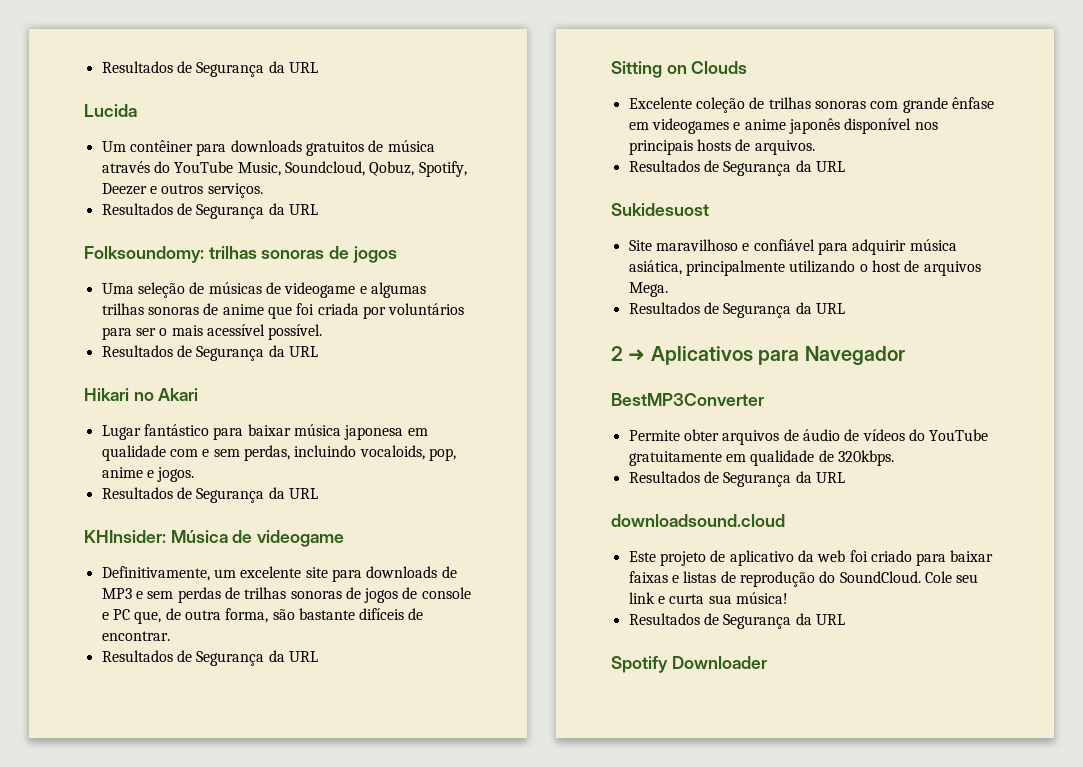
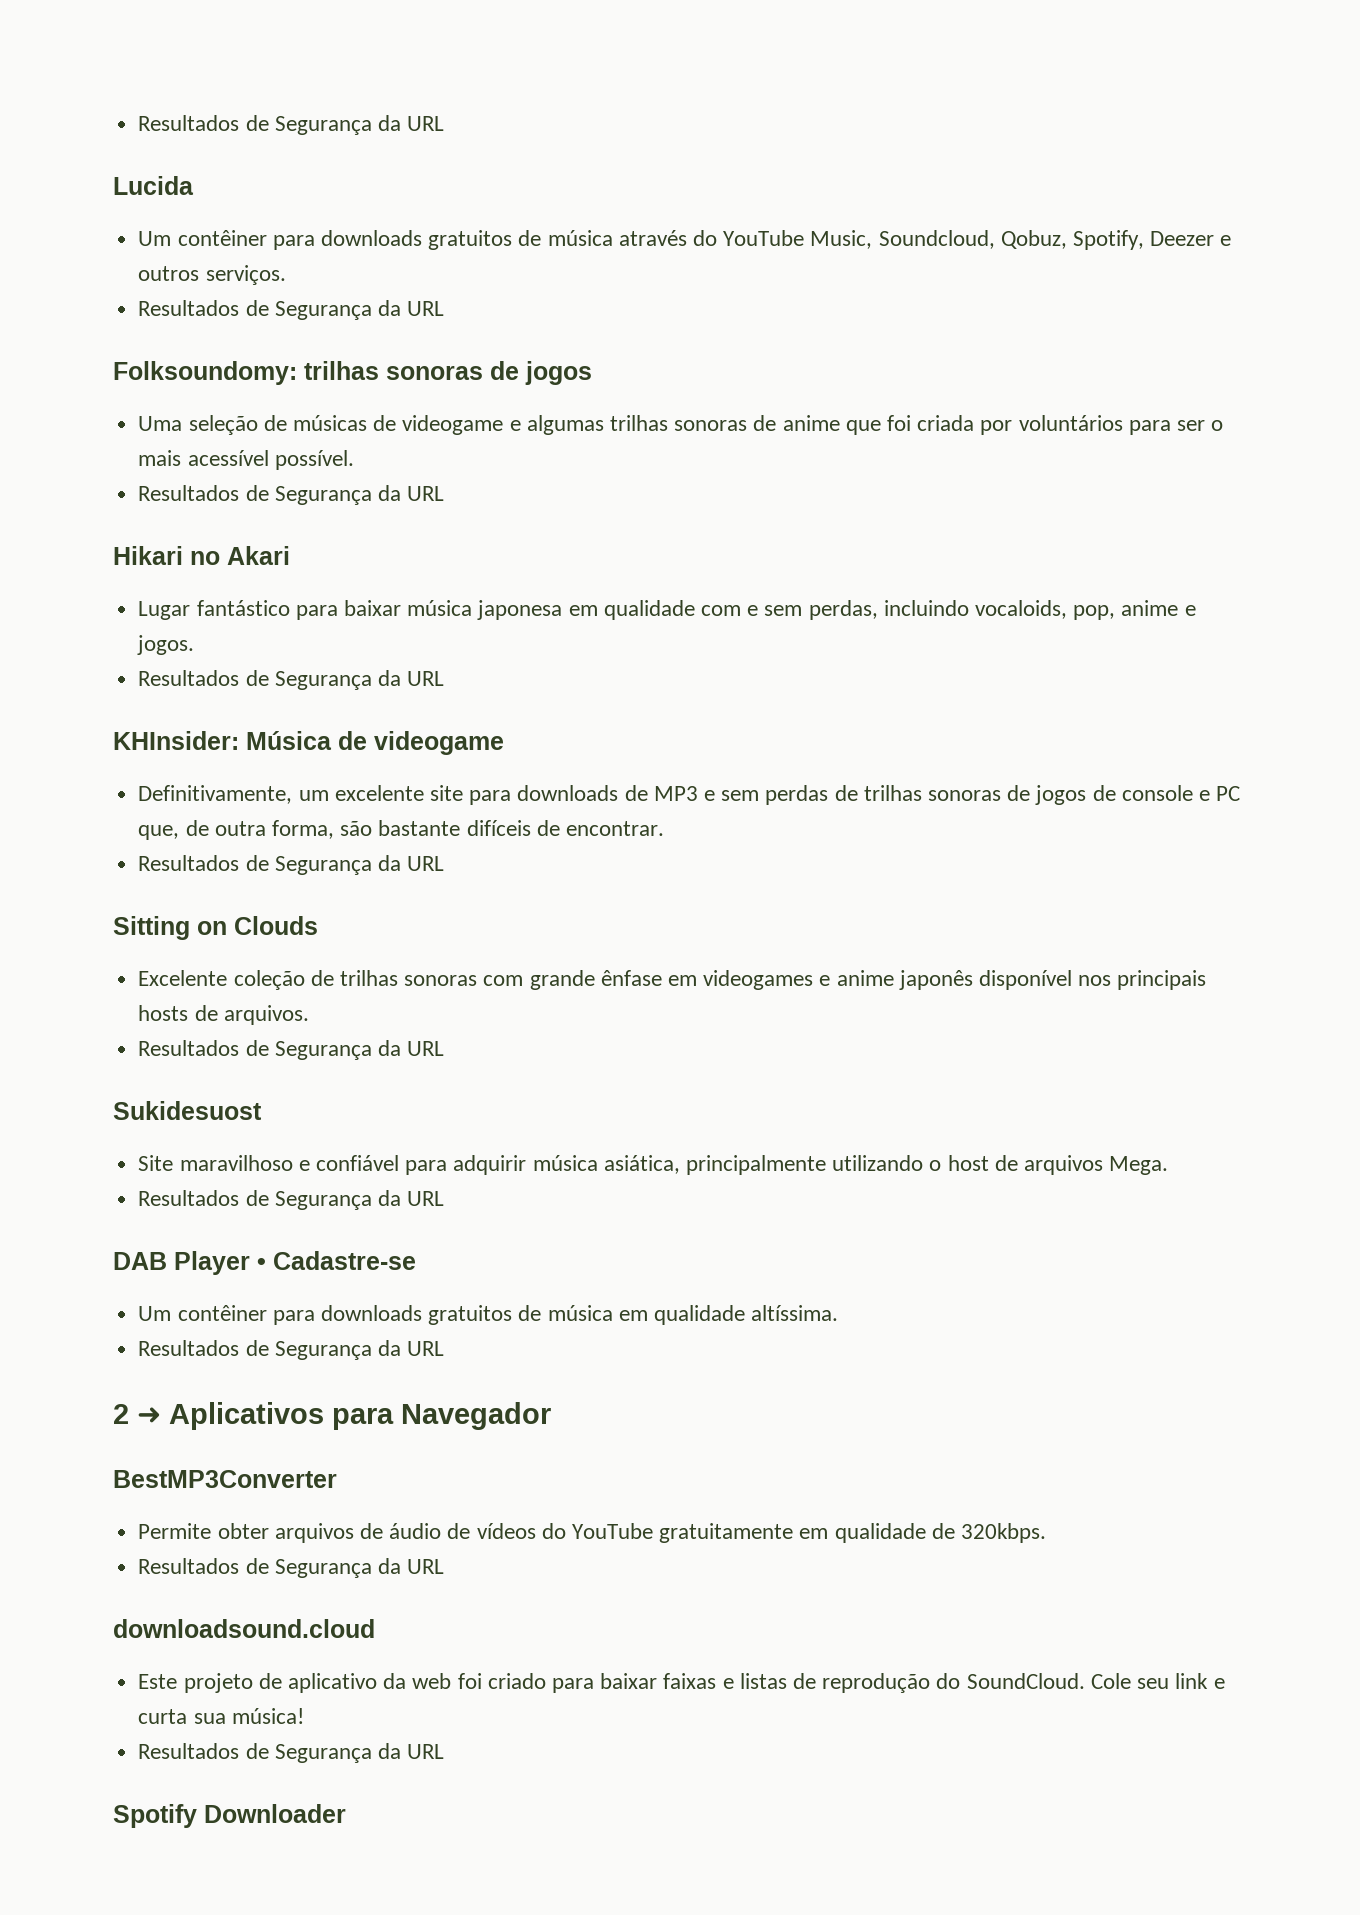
(845, 308) none -> [113,1251,416,1275] [138,1305,839,1325] [138,1340,445,1360] // DAB Player • Cadastre-se // Um contêiner para downloads gratuitos de música em qualidade altíssima. // Resultados de Segurança da URL

